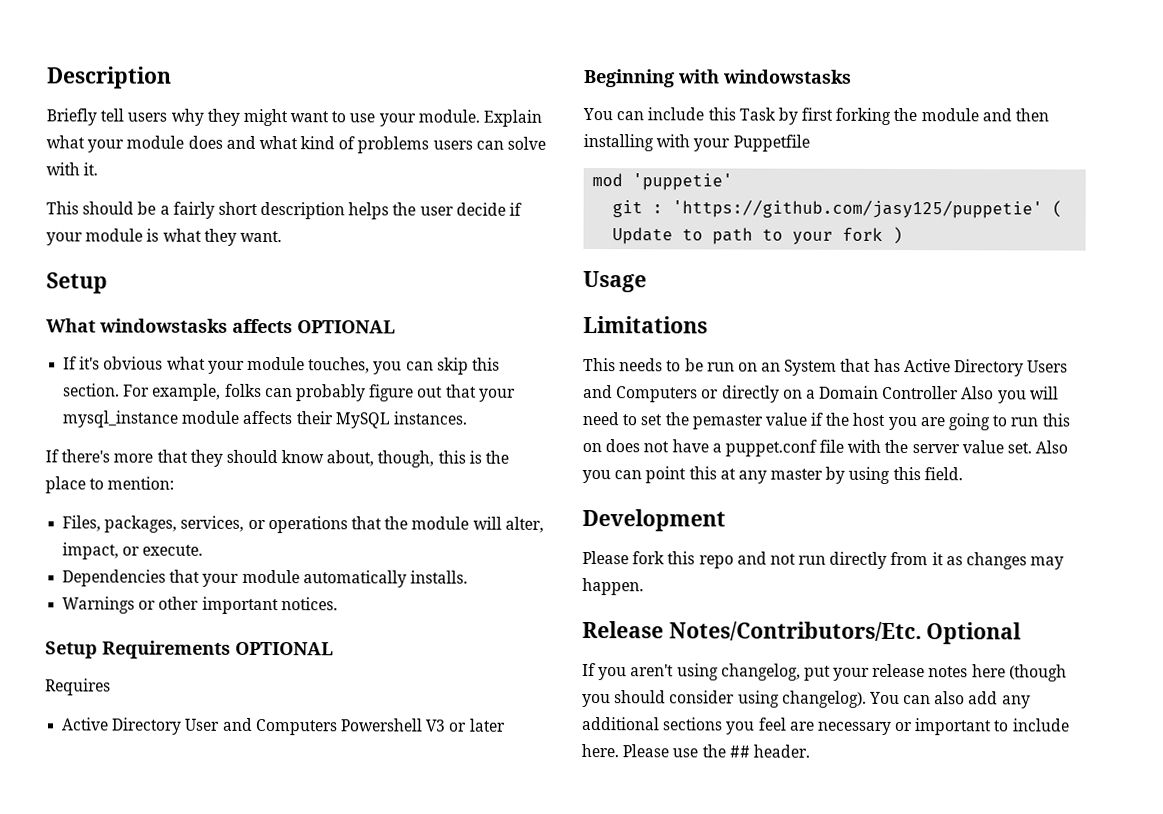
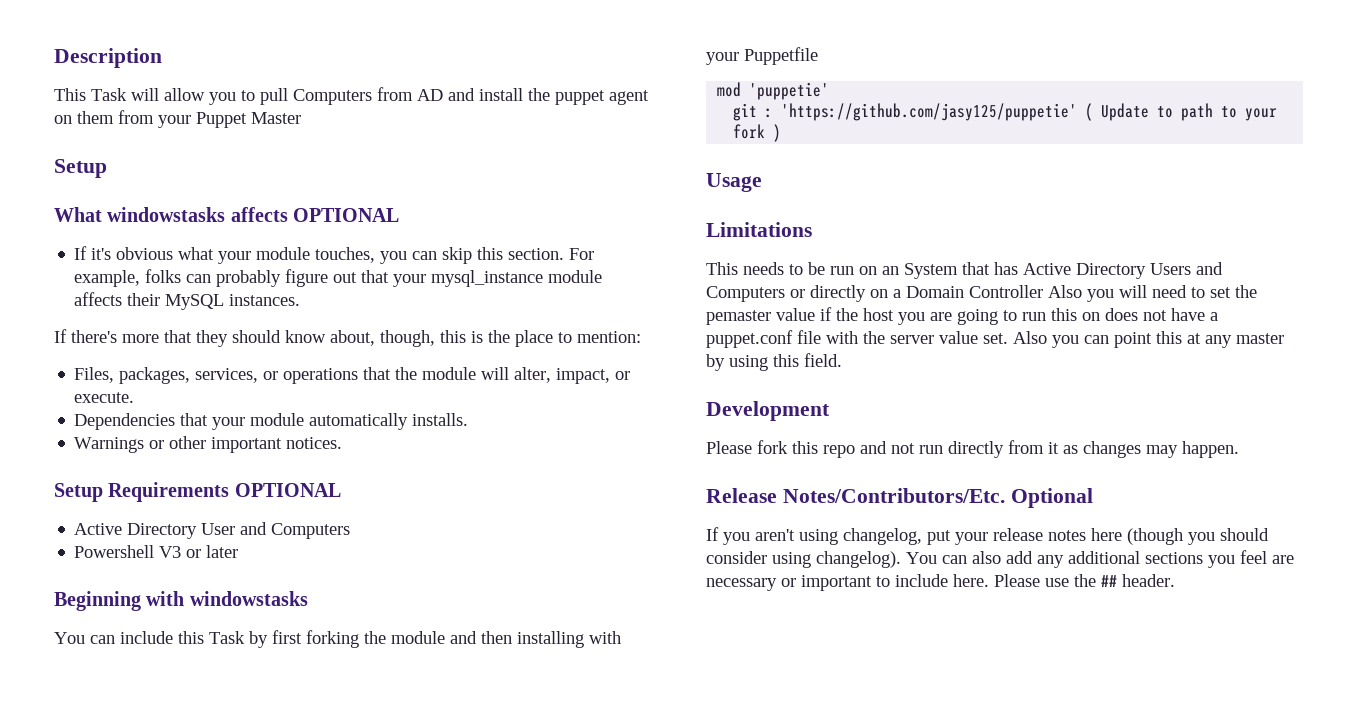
[46,108,543,127] [46,135,547,154] [46,162,99,176] [46,201,523,220] [46,228,282,246] Briefly tell users why they might want to use your module. Explain what your module does and what kind of problems users can solve with it. // This should be a fairly short description helps the user decide if your module is what they want. -> [54,87,649,105] [54,110,301,128] This Task will allow you to pull Computers from AD and install the puppet agent on them from your Puppet Master
[45,678,111,696] // Requires -> (341, 490) none
(338, 727) none -> (351, 531) //

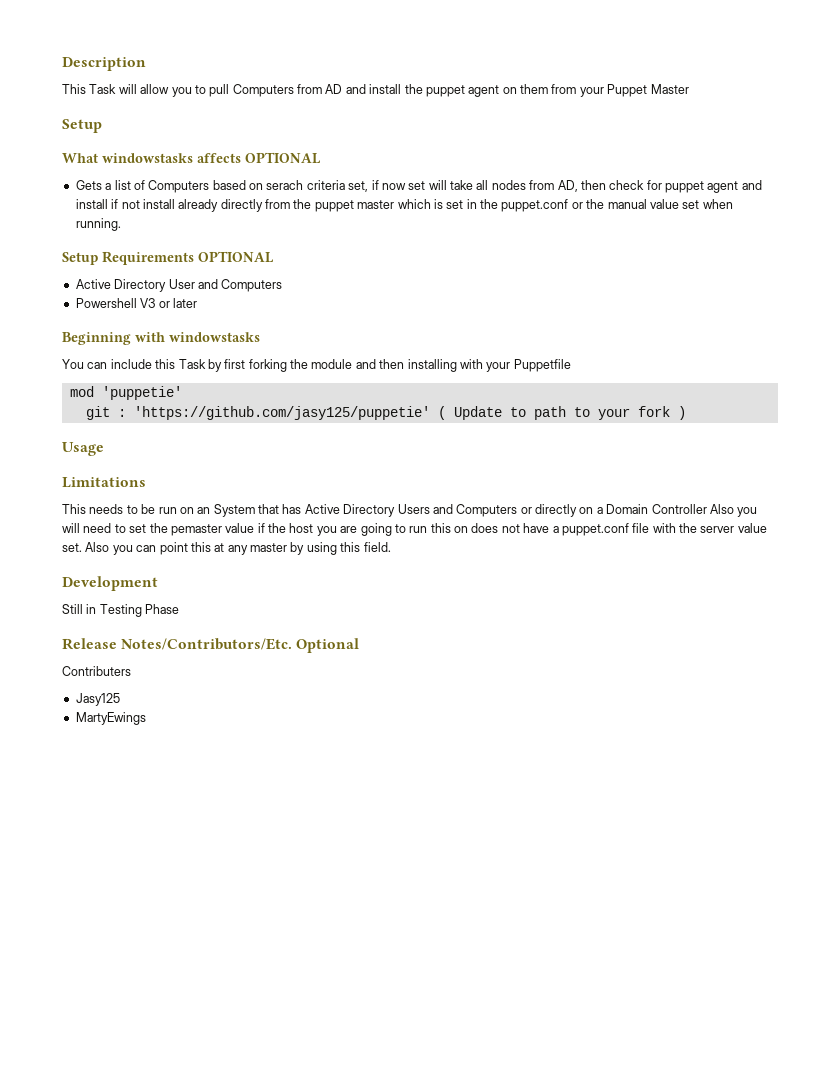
[74,246,595,264] [74,269,603,287] [74,292,301,310] [54,329,641,347] [74,367,631,384] [74,392,135,403] [74,413,469,430] [74,436,343,453] If it's obvious what your module touches, you can skip this section. For example, folks can probably figure out that your mysql_instance module affects their MySQL instances. // If there's more that they should know about, though, this is the place to mention: // Files, packages, services, or operations that the module will alter, impact, or execute. // Dependencies that your module automatically installs. // Warnings or other important notices. -> [75,180,762,193] [75,199,733,212] [75,218,121,231] Gets a list of Computers based on serach criteria set, if now set will take all nodes from AD, then check for puppet agent and install if not install already directly from the puppet master which is set in the puppet.conf or the manual value set when running.
[706,440,1239,458] [706,488,1093,508] [706,527,1269,545] [706,550,1294,568] [706,574,1175,591] Please fork this repo and not run directly from it as changes may happen. // Release Notes/Contributors/Etc. Optional // If you aren't using changelog, put your release notes here (though you should consider using changelog). You can also add any additional sections you feel are necessary or important to include here. Please use the ## header. -> [62,604,180,617] [62,638,360,653] [62,666,131,676] [75,693,120,706] [75,712,146,725] Still in Testing Phase // Release Notes/Contributors/Etc. Optional // Contributers // Jasy125 // MartyEwings

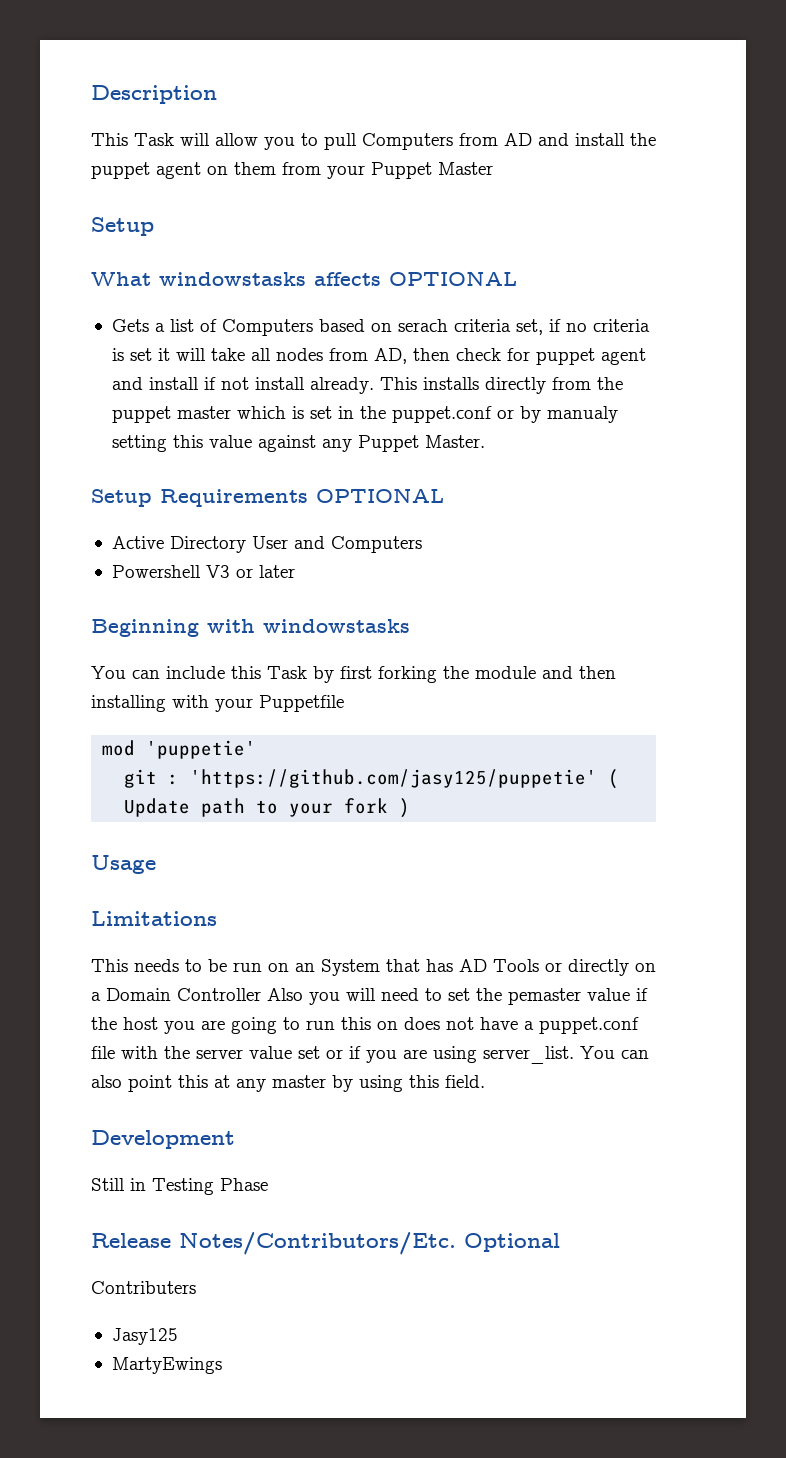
[381,181,426,190] now set -> [565,319,650,332] [111,348,170,361] no criteria is set it
[178,199,219,212] already -> [309,377,479,394] already. This installs
[586,199,733,209] [75,218,121,231] the manual value set when running. -> [519,406,618,423] [111,435,485,452] by manualy setting this value against any Puppet Master.
[509,407,526,417] to -> (191, 807) none
[304,504,518,517] Active Directory Users and Computers -> [459,959,539,972] AD Tools
[62,542,157,555] set. Also you can -> [298,1046,649,1064] [91,1075,122,1088] set or if you are using server_list. You can also

